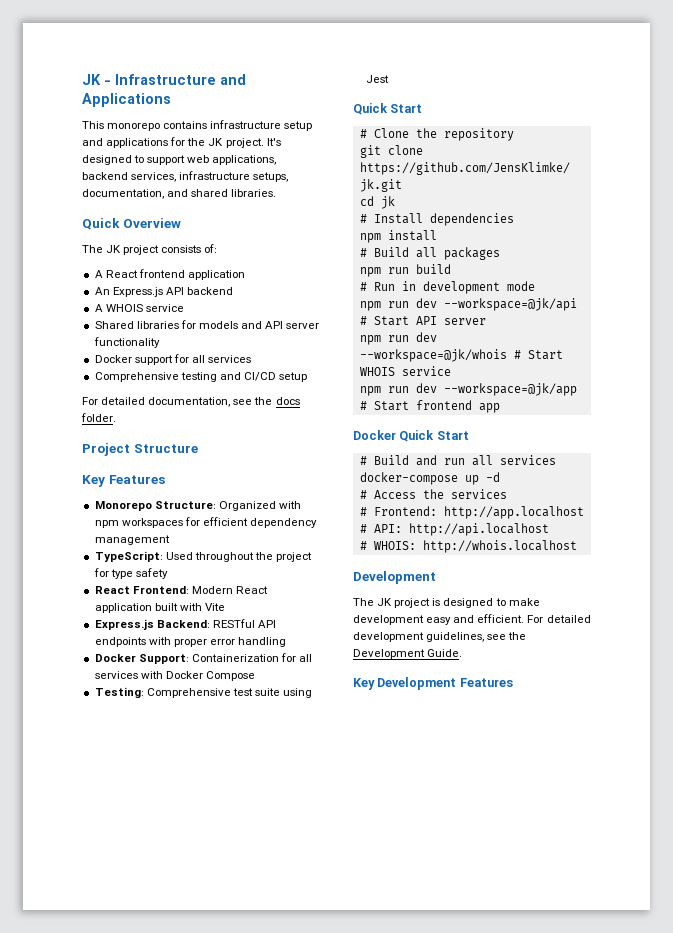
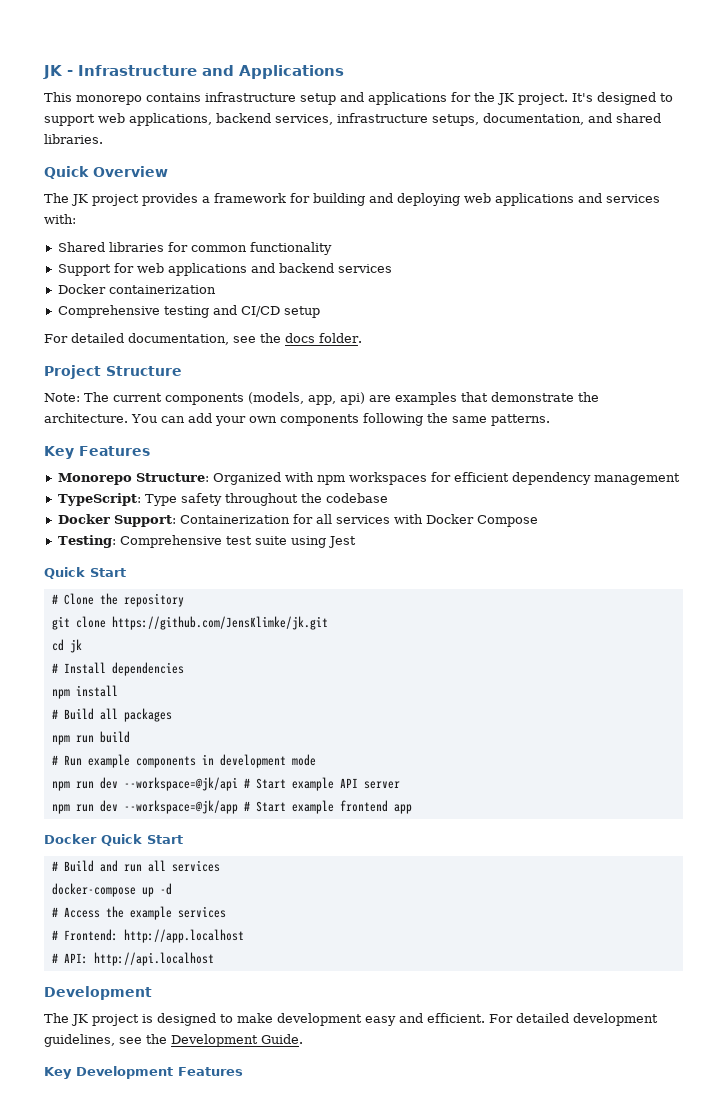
[161,244,218,253] [94,269,245,280] [94,287,233,297] [94,304,184,312] [94,320,320,329] [93,337,160,348] [94,354,252,365] consists of: // A React frontend application // An Express.js API backend // A WHOIS service // Shared libraries for models and API server functionality // Docker support for all services -> [142,193,660,206] [44,214,76,224] [57,242,332,255] [57,263,392,276] [57,284,216,294] provides a framework for building and deploying web applications and services with: // Shared libraries for common functionality // Support for web applications and backend services // Docker containerization
(198, 448) none -> [44,392,599,405] [44,413,550,426] // Note: The current components (models, app, api) are examples that demonstrate the architecture. You can add your own components following the same patterns.
[165,552,313,562] [93,568,168,579] [94,586,268,594] [94,603,225,613] [94,619,276,630] [94,637,287,647] Used throughout the project for type safety // React Frontend: Modern React application built with Vite // Express.js Backend: RESTful API endpoints with proper error handling -> [144,493,388,506] Type safety throughout the codebase
(395, 286) none -> [87,754,196,768] example components
[415,316,486,325] [359,332,437,345] [359,349,563,362] [359,366,451,376] API server // npm run dev --workspace=@jk/whois # Start WHOIS service -> [291,777,400,791] example API server
(409, 406) none -> [291,800,334,814] example
(444, 494) none -> [129,906,172,920] example
[359,540,577,553] // # WHOIS: http://whois.localhost -> (214, 959) none

